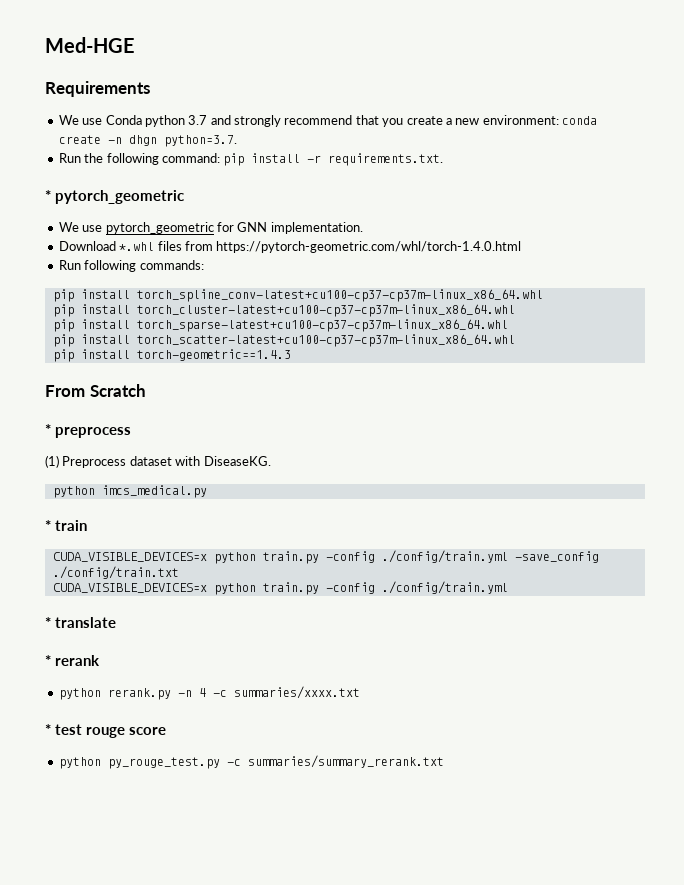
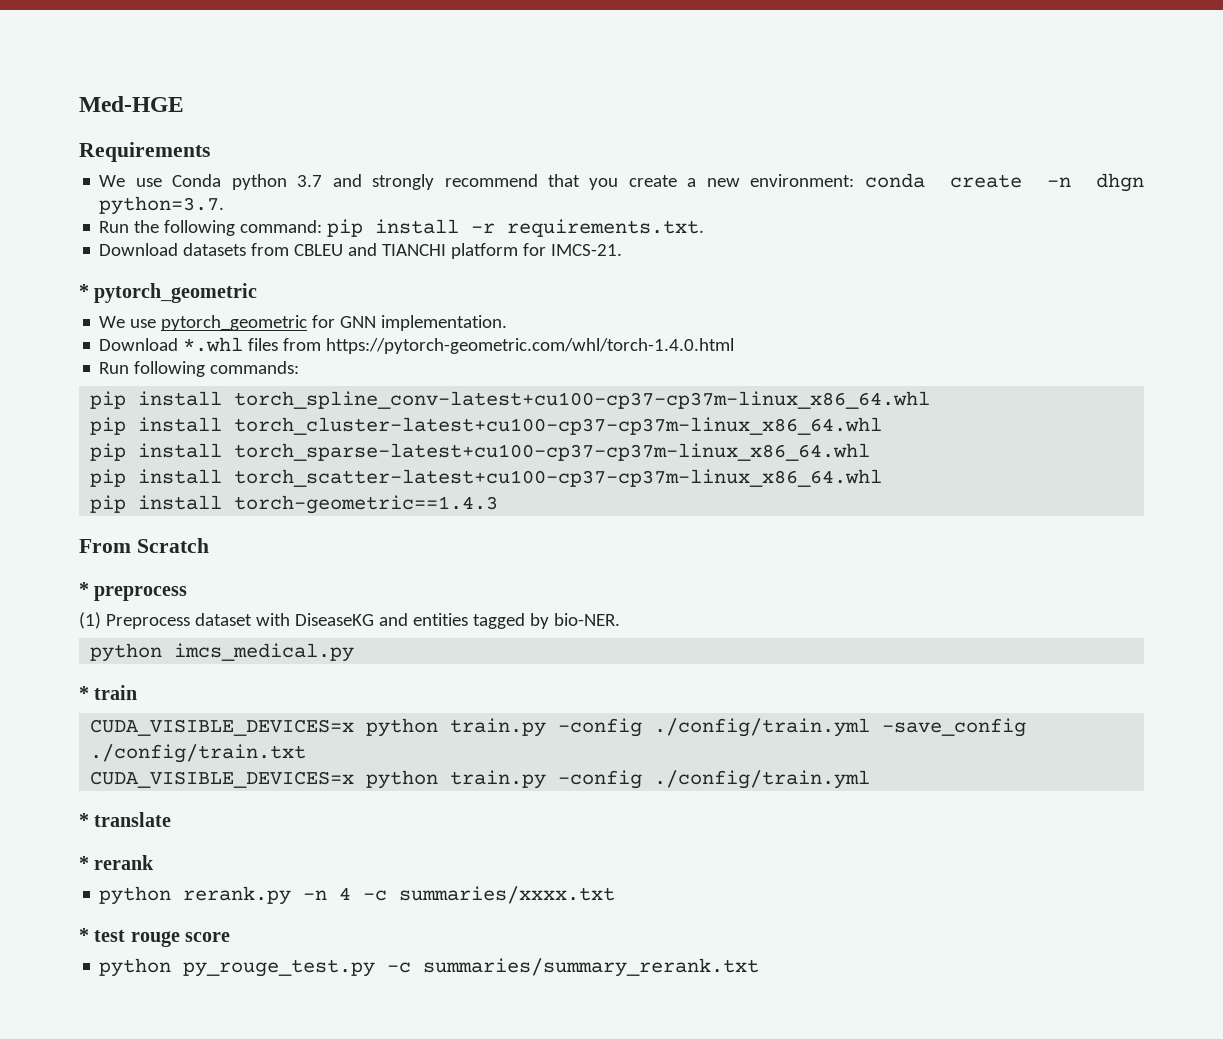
(444, 159) none -> [99,243,623,259] // Download datasets from CBLEU and TIANCHI platform for IMCS-21.
[203,456,271,466] DiseaseKG. -> [294,613,620,629] DiseaseKG and entities tagged by bio-NER.

